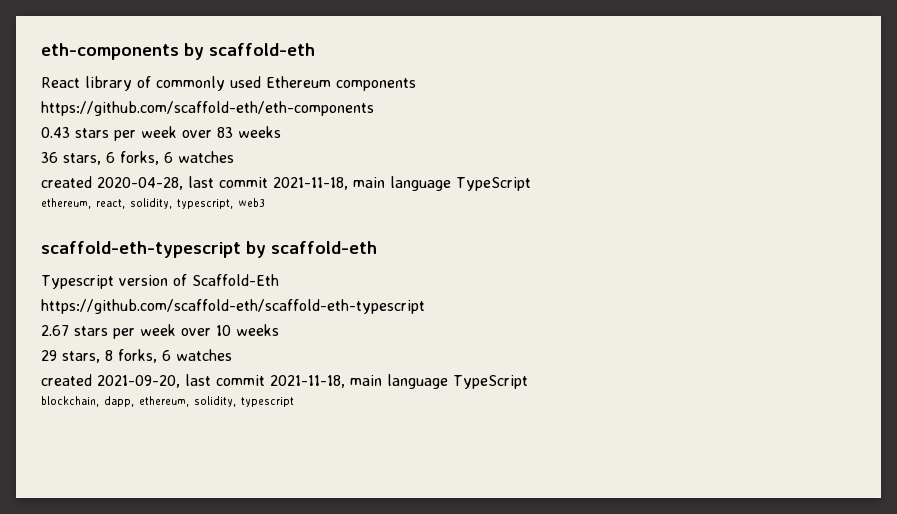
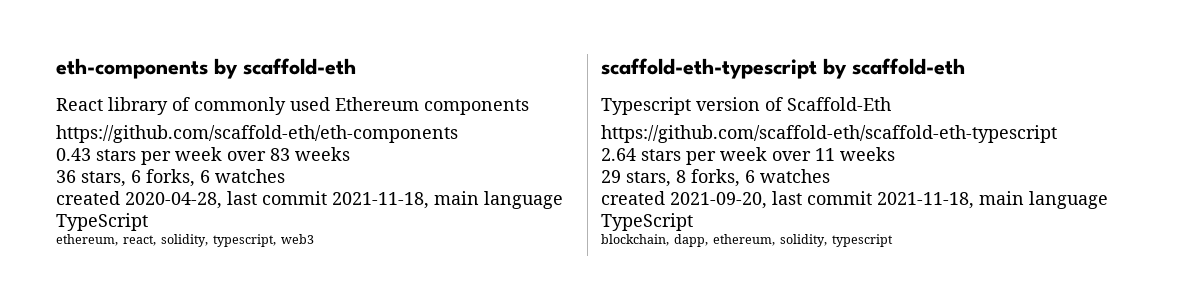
[41,324,231,339] 2.67 stars per week over 10 -> [601,147,835,165] 2.64 stars per week over 11

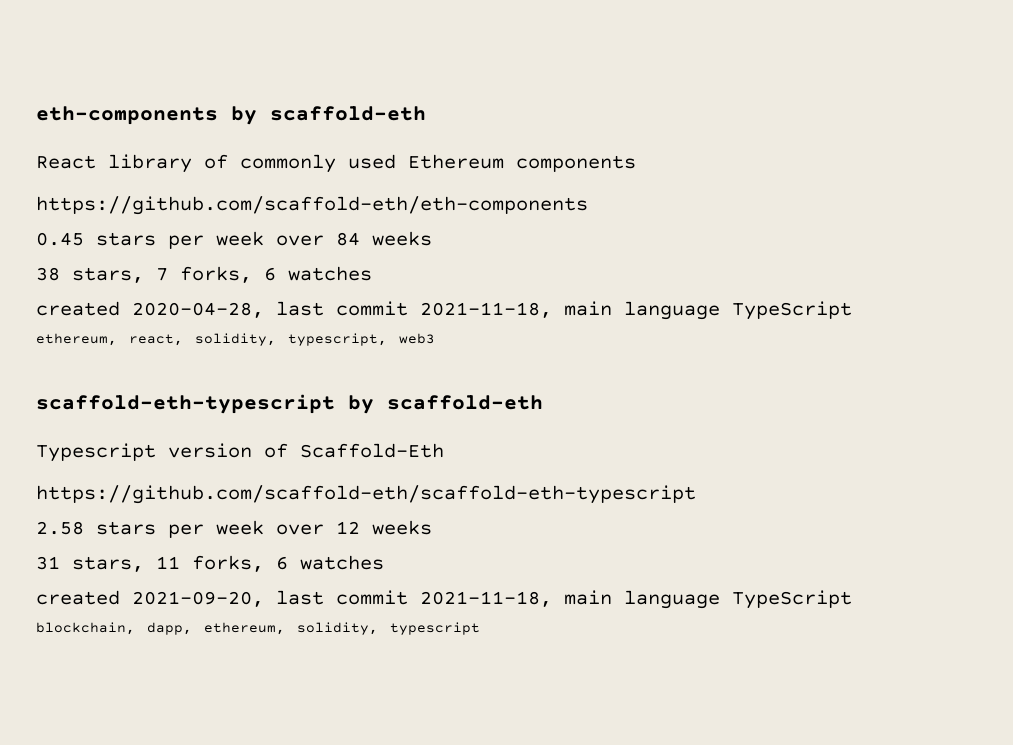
[56,147,350,165] [56,170,141,187] 0.43 stars per week over 83 weeks // 36 stars, 6 -> [36,231,432,249] [36,267,168,283] 0.45 stars per week over 84 weeks // 38 stars, 7
[601,147,895,165] [601,170,686,187] 2.64 stars per week over 11 weeks // 29 stars, 8 -> [36,520,432,538] [36,556,180,572] 2.58 stars per week over 12 weeks // 31 stars, 11

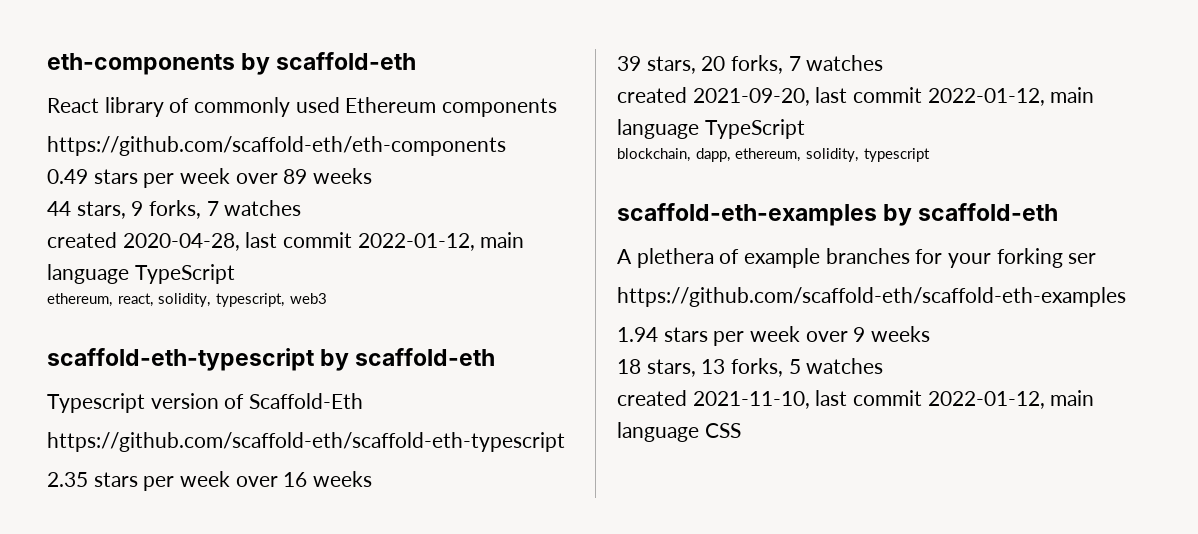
[36,231,432,249] [36,266,276,283] 0.45 stars per week over 84 weeks // 38 stars, 7 forks, 6 -> [47,168,373,188] [47,200,219,219] 0.49 stars per week over 89 weeks // 44 stars, 9 forks, 7
[420,302,552,318] 2021-11-18, -> [357,233,475,251] 2022-01-12,
[36,520,432,538] [36,555,288,572] 2.58 stars per week over 12 weeks // 31 stars, 11 forks, 6 -> [47,471,373,491] [617,55,801,74] 2.35 stars per week over 16 weeks // 39 stars, 20 forks, 7
[420,591,552,607] 2021-11-18, -> [927,88,1045,106] 2022-01-12,
(480, 628) none -> [617,203,1059,226] [617,248,1097,268] [617,287,1126,307] [617,326,931,346] [617,358,884,377] [617,390,1095,409] [617,422,741,442] // scaffold-eth-examples by scaffold-eth // A plethera of example branches for your forking ser // https://github.com/scaffold-eth/scaffold-eth-examples // 1.94 stars per week over 9 weeks // 18 stars, 13 forks, 5 watches // created 2021-11-10, last commit 2022-01-12, main language CSS

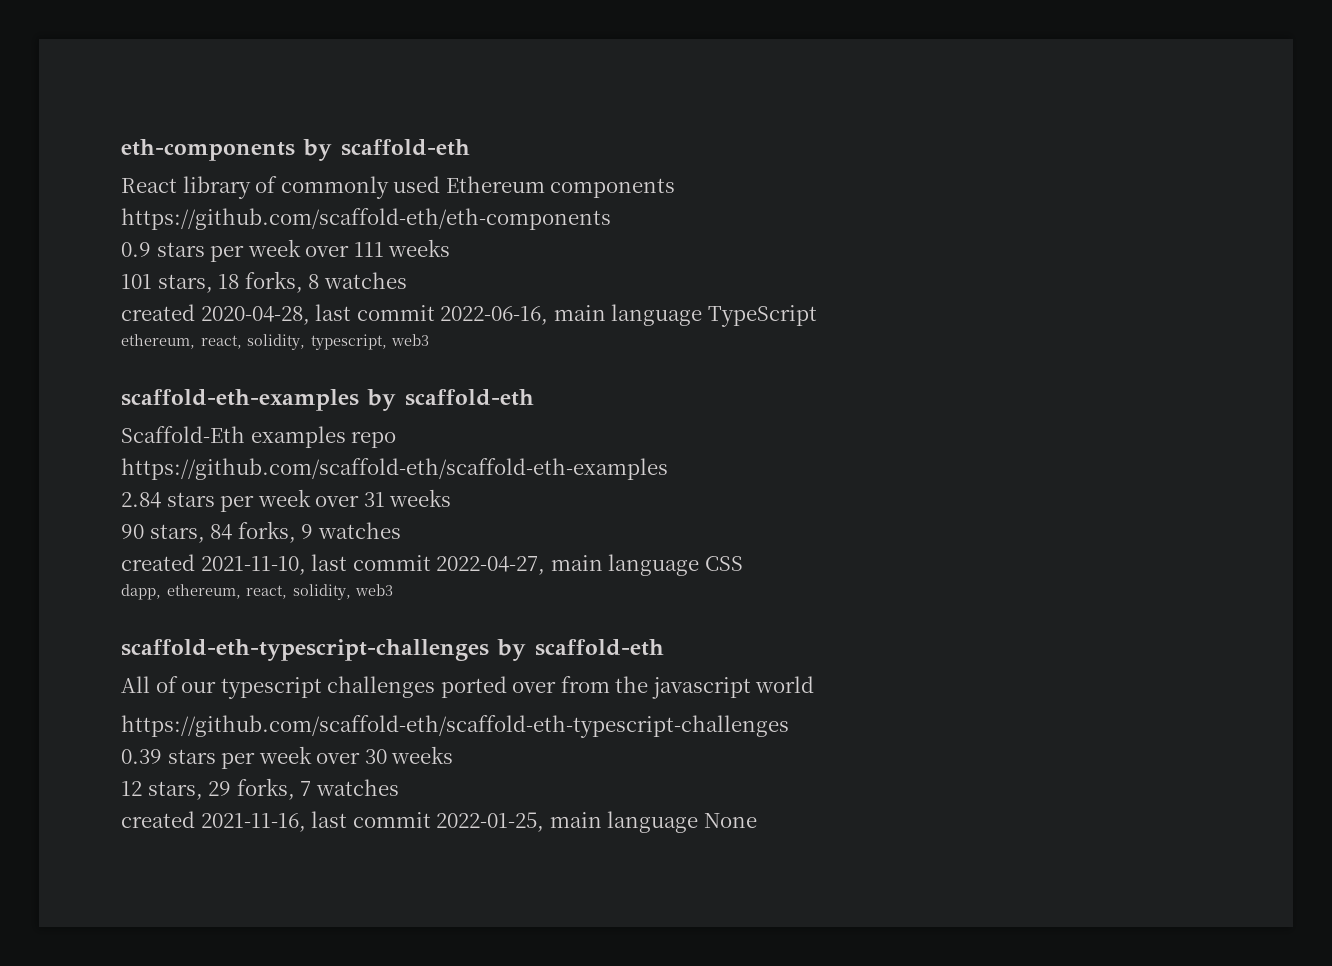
[47,168,373,188] [47,200,219,219] 0.49 stars per week over 89 weeks // 44 stars, 9 forks, 7 -> [121,239,451,262] [121,271,320,293] 0.9 stars per week over 111 weeks // 101 stars, 18 forks, 8
[357,233,475,251] 2022-01-12, -> [440,306,549,325] 2022-06-16,
[47,348,496,371] [47,393,364,413] [47,432,565,452] [47,471,373,491] [617,55,884,74] [617,87,1095,106] [617,119,805,139] [617,148,930,162] [617,203,1059,226] [617,248,1097,268] [617,287,1126,307] [617,326,931,346] [617,358,801,377] scaffold-eth-typescript by scaffold-eth // Typescript version of Scaffold-Eth // https://github.com/scaffold-eth/scaffold-eth-typescript // 2.35 stars per week over 16 weeks // 39 stars, 20 forks, 7 watches // created 2021-09-20, last commit 2022-01-12, main language TypeScript // blockchain, dapp, ethereum, solidity, typescript // scaffold-eth-examples by scaffold-eth // A plethera of example branches for your forking ser // https://github.com/scaffold-eth/scaffold-eth-examples // 1.94 stars per week over 9 weeks // 18 stars, 13 forks, 5 -> [121,389,534,411] [121,426,397,448] [121,458,668,480] [121,489,452,512] [121,521,314,543] scaffold-eth-examples by scaffold-eth // Scaffold-Eth examples repo // https://github.com/scaffold-eth/scaffold-eth-examples // 2.84 stars per week over 31 weeks // 90 stars, 84 forks, 9
[927,391,1045,409] 2022-01-12, -> [436,556,546,575] 2022-04-27,
(741, 430) none -> [121,584,394,600] [121,639,664,661] [121,676,815,699] [121,715,789,738] [121,746,454,769] [121,778,399,800] [121,811,757,833] // dapp, ethereum, react, solidity, web3 // scaffold-eth-typescript-challenges by scaffold-eth // All of our typescript challenges ported over from the javascript world // https://github.com/scaffold-eth/scaffold-eth-typescript-challenges // 0.39 stars per week over 30 weeks // 12 stars, 29 forks, 7 watches // created 2021-11-16, last commit 2022-01-25, main language None

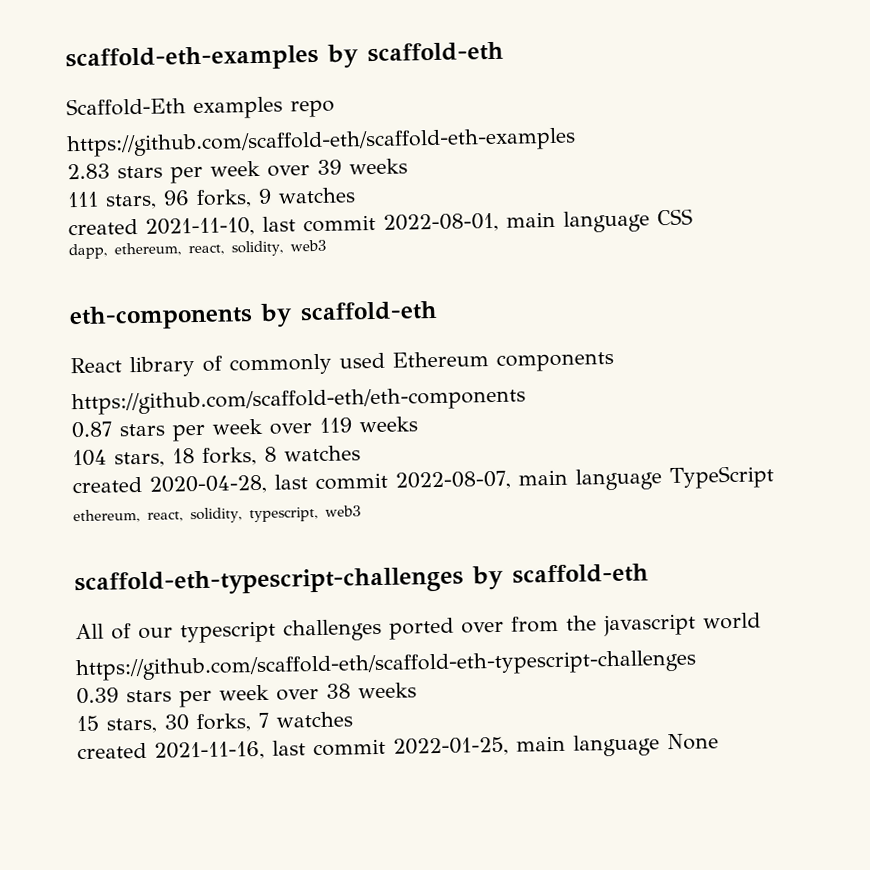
(121, 150) none -> [65,41,504,73] [66,96,335,120] [66,127,576,158] [67,158,408,184] [67,187,356,210] [68,208,693,237] [68,239,327,260] scaffold-eth-examples by scaffold-eth // Scaffold-Eth examples repo // https://github.com/scaffold-eth/scaffold-eth-examples // 2.83 stars per week over 39 weeks // 111 stars, 96 forks, 9 watches // created 2021-11-10, last commit 2022-08-01, main language CSS // dapp, ethereum, react, solidity, web3 //
[121,239,451,262] [121,274,152,289] 0.9 stars per week over 111 weeks // 101 -> [71,416,418,442] [72,449,107,467] 0.87 stars per week over 119 weeks // 104
[440,306,549,325] 2022-06-16, -> [395,470,511,491] 2022-08-07,
[121,389,534,411] [121,426,397,448] [121,458,668,480] [121,489,452,512] [121,521,401,543] [121,554,743,576] [121,584,394,600] // scaffold-eth-examples by scaffold-eth // Scaffold-Eth examples repo // https://github.com/scaffold-eth/scaffold-eth-examples // 2.84 stars per week over 31 weeks // 90 stars, 84 forks, 9 watches // created 2021-11-10, last commit 2022-04-27, main language CSS // dapp, ethereum, react, solidity, web3 -> (362, 511) none
[364,746,454,764] [121,781,232,800] 30 weeks // 12 stars, 29 -> [326,682,417,699] [76,714,189,734] 38 weeks // 15 stars, 30

